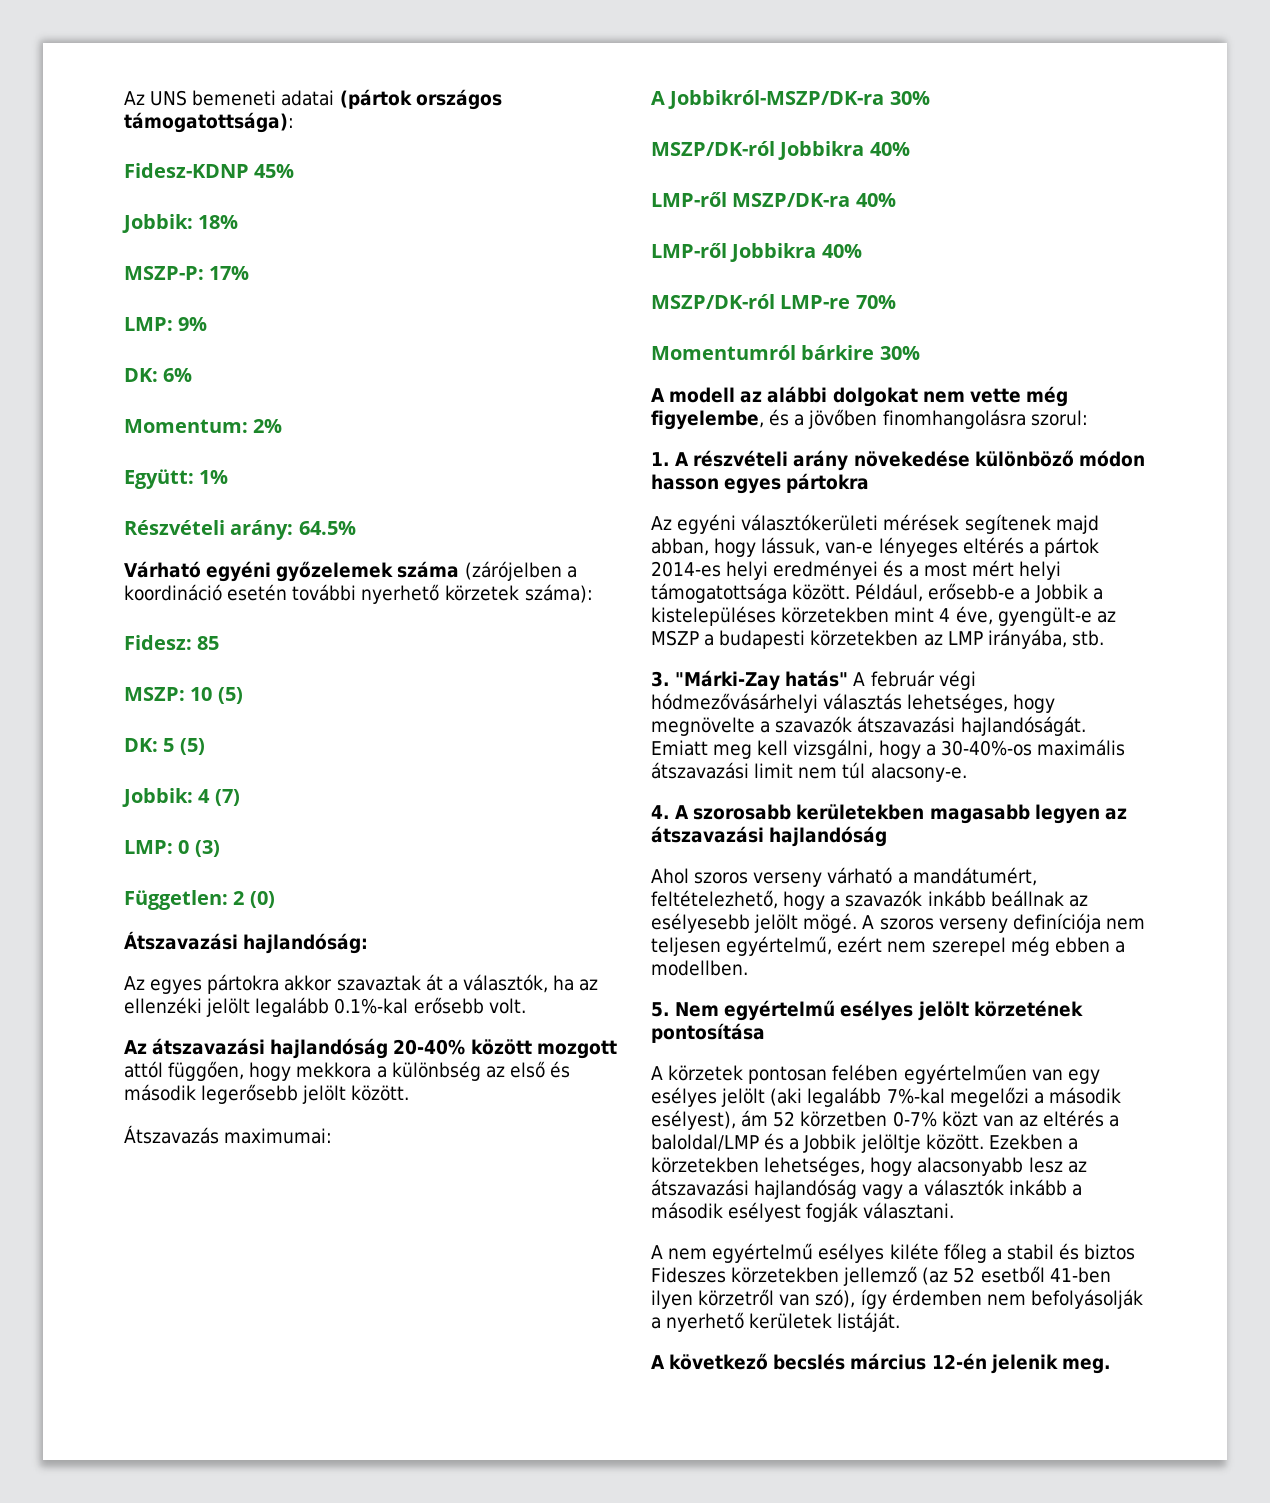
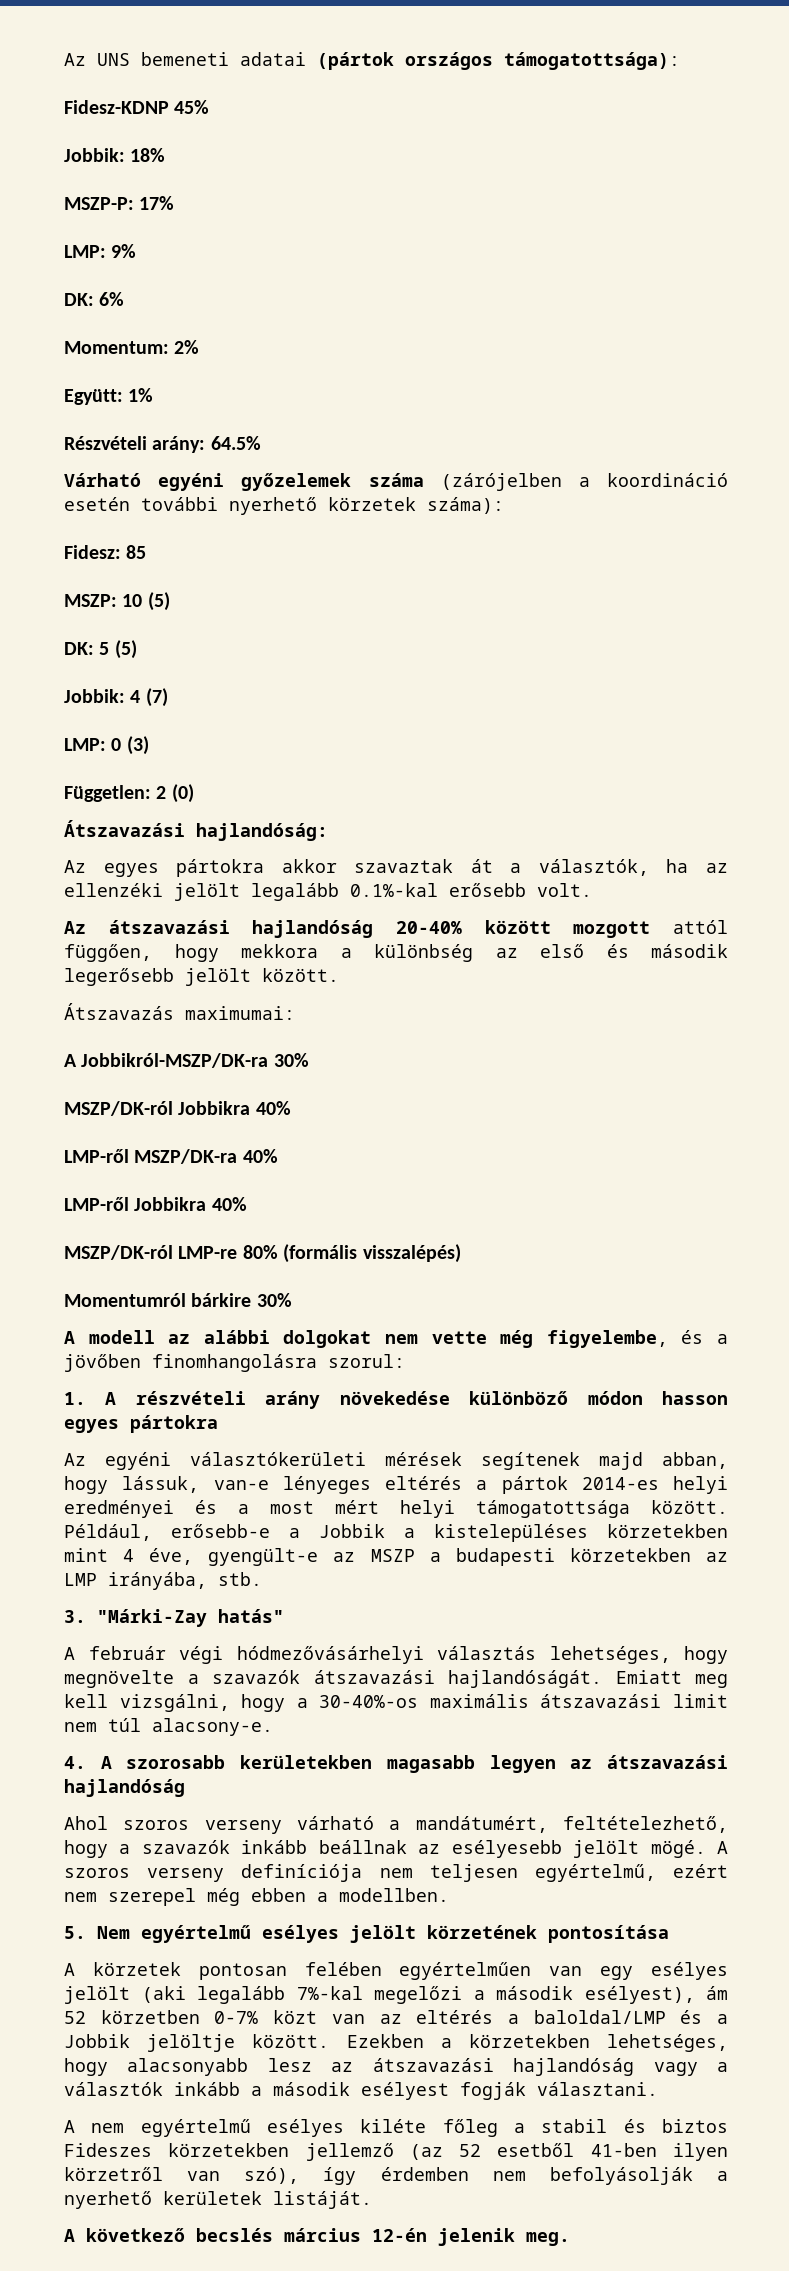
[855,295,896,309] 70% -> [242,1244,461,1263] 80% (formális visszalépés)
(849, 678) none -> (284, 1616) //

